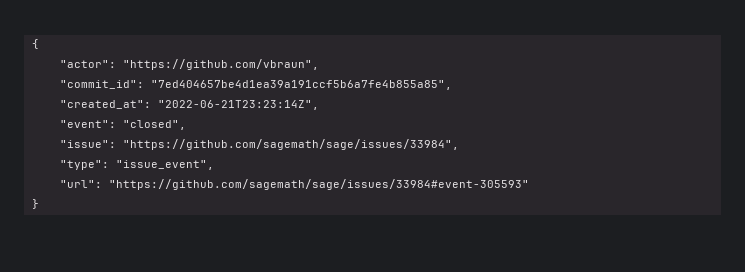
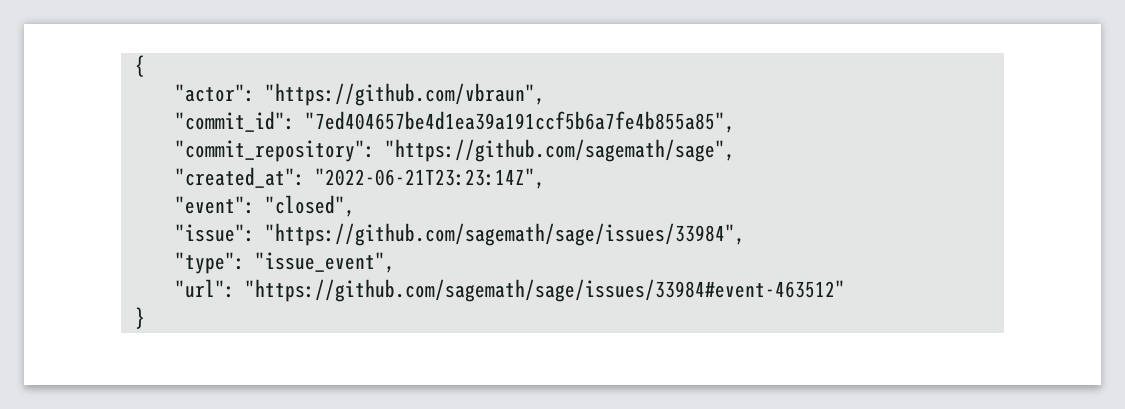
(452, 85) none -> [175,139,736,162] // "commit_repository": "https://github.com/sagemath/sage",
[108,179,529,190] "https://github.com/sagemath/sage/issues/33984#event-305593" -> [245,279,846,302] "https://github.com/sagemath/sage/issues/33984#event-463512"

